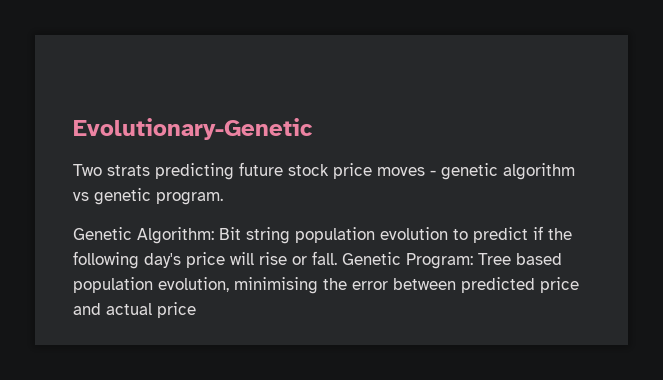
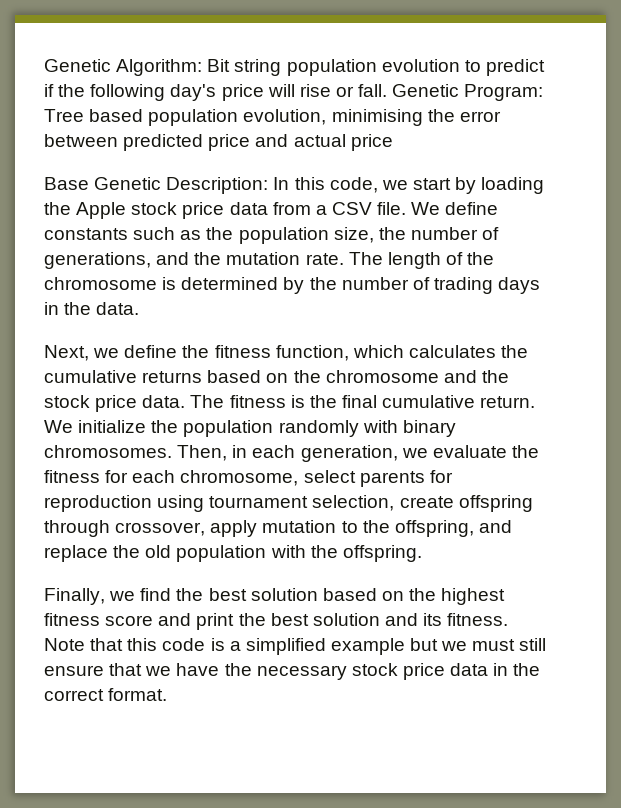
[73,118,313,140] [73,162,575,180] [73,188,223,205] Evolutionary-Genetic // Two strats predicting future stock price moves - genetic algorithm vs genetic program. // -> (44, 65) none
(196, 310) none -> [44,177,545,194] [44,202,499,219] [44,227,500,244] [44,252,495,269] [44,277,541,294] [44,302,140,315] [44,345,529,361] [44,370,509,383] [44,395,536,412] [44,420,456,437] [44,445,539,462] [44,470,453,487] [44,495,533,512] [44,520,512,537] [44,545,422,562] [44,588,506,605] [44,613,509,630] [44,638,547,655] [44,663,541,680] [44,688,168,701] // Base Genetic Description: In this code, we start by loading the Apple stock price data from a CSV file. We define constants such as the population size, the number of generations, and the mutation rate. The length of the chromosome is determined by the number of trading days in the data. // Next, we define the fitness function, which calculates the cumulative returns based on the chromosome and the stock price data. The fitness is the final cumulative return. We initialize the population randomly with binary chromosomes. Then, in each generation, we evaluate the fitness for each chromosome, select parents for reproduction using tournament selection, create offspring through crossover, apply mutation to the offspring, and replace the old population with the offspring. // Finally, we find the best solution based on the highest fitness score and print the best solution and its fitness. Note that this code is a simplified example but we must still ensure that we have the necessary stock price data in the correct format.

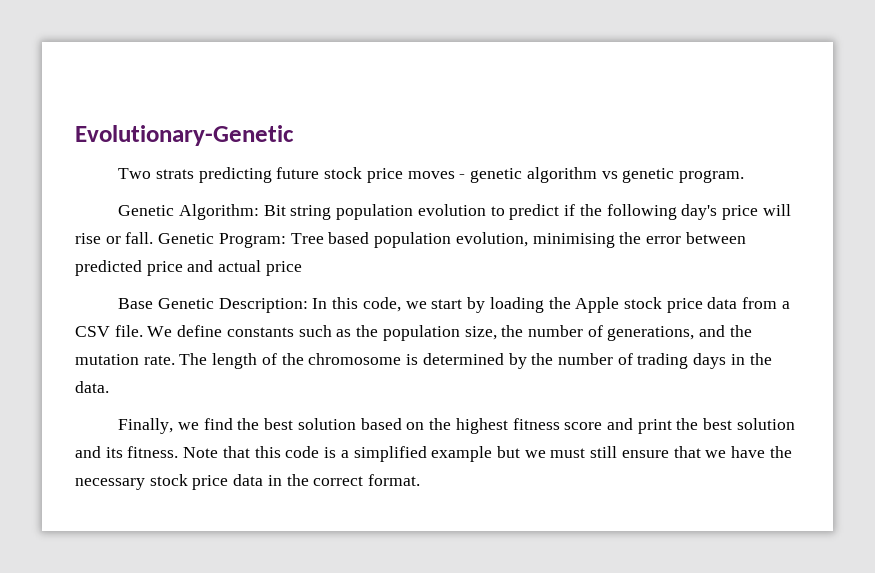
(44, 65) none -> [75,125,294,146] [118,167,744,183] Evolutionary-Genetic // Two strats predicting future stock price moves - genetic algorithm vs genetic program. //
[44,345,529,361] [44,370,509,383] [44,395,536,412] [44,420,456,437] [44,445,539,462] [44,470,453,487] [44,495,533,512] [44,520,512,537] [44,545,422,562] // Next, we define the fitness function, which calculates the cumulative returns based on the chromosome and the stock price data. The fitness is the final cumulative return. We initialize the population randomly with binary chromosomes. Then, in each generation, we evaluate the fitness for each chromosome, select parents for reproduction using tournament selection, create offspring through crossover, apply mutation to the offspring, and replace the old population with the offspring. -> (109, 387) none

